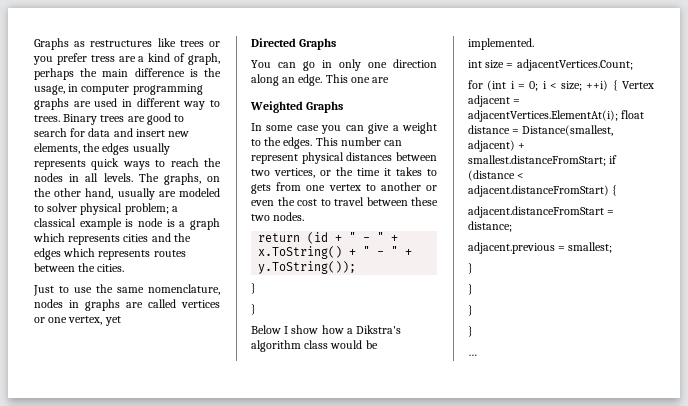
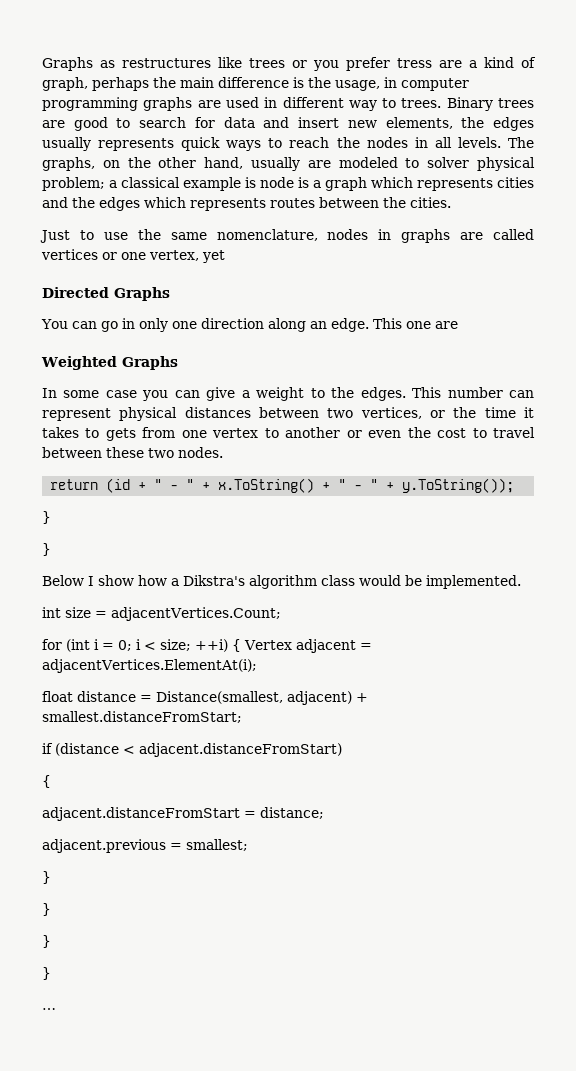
(618, 116) none -> (257, 666) //
(606, 160) none -> (242, 717) //
(609, 191) none -> (342, 750) //

